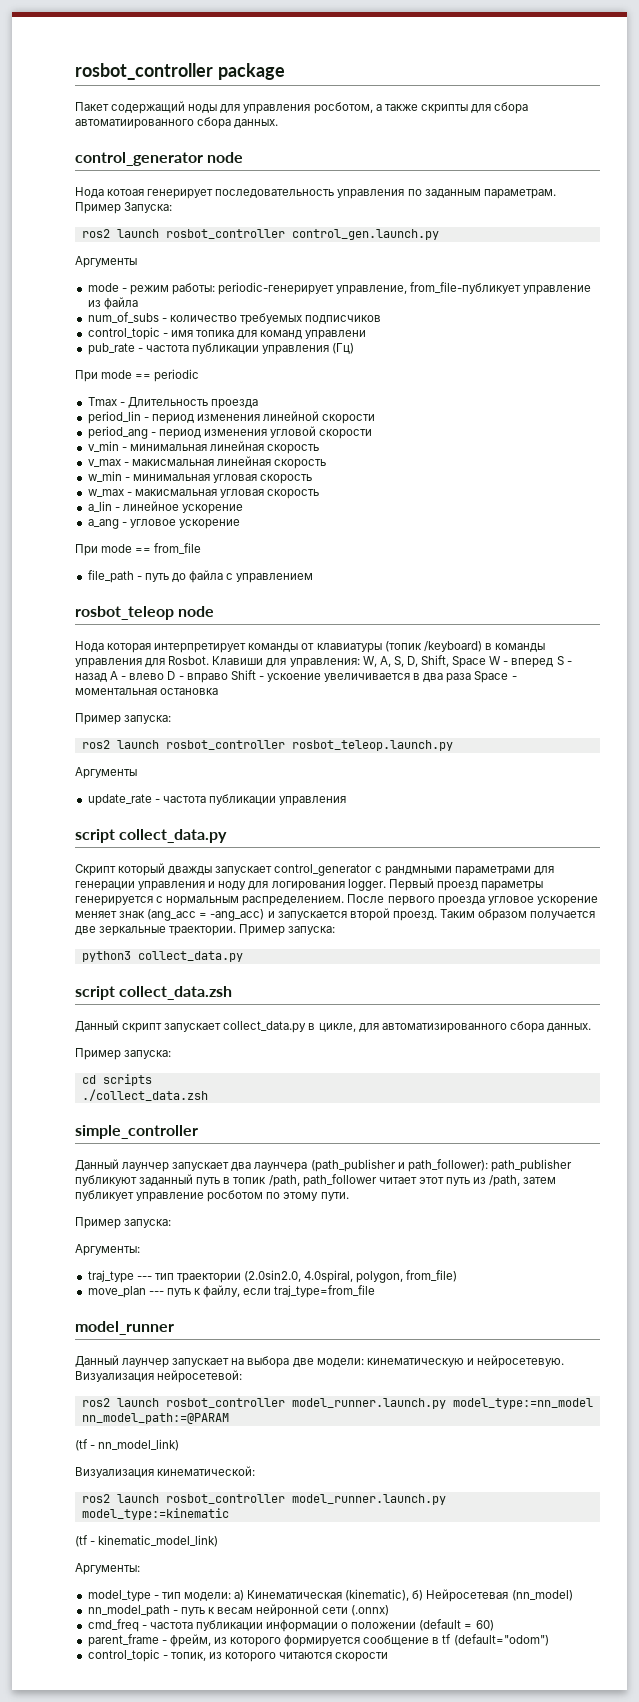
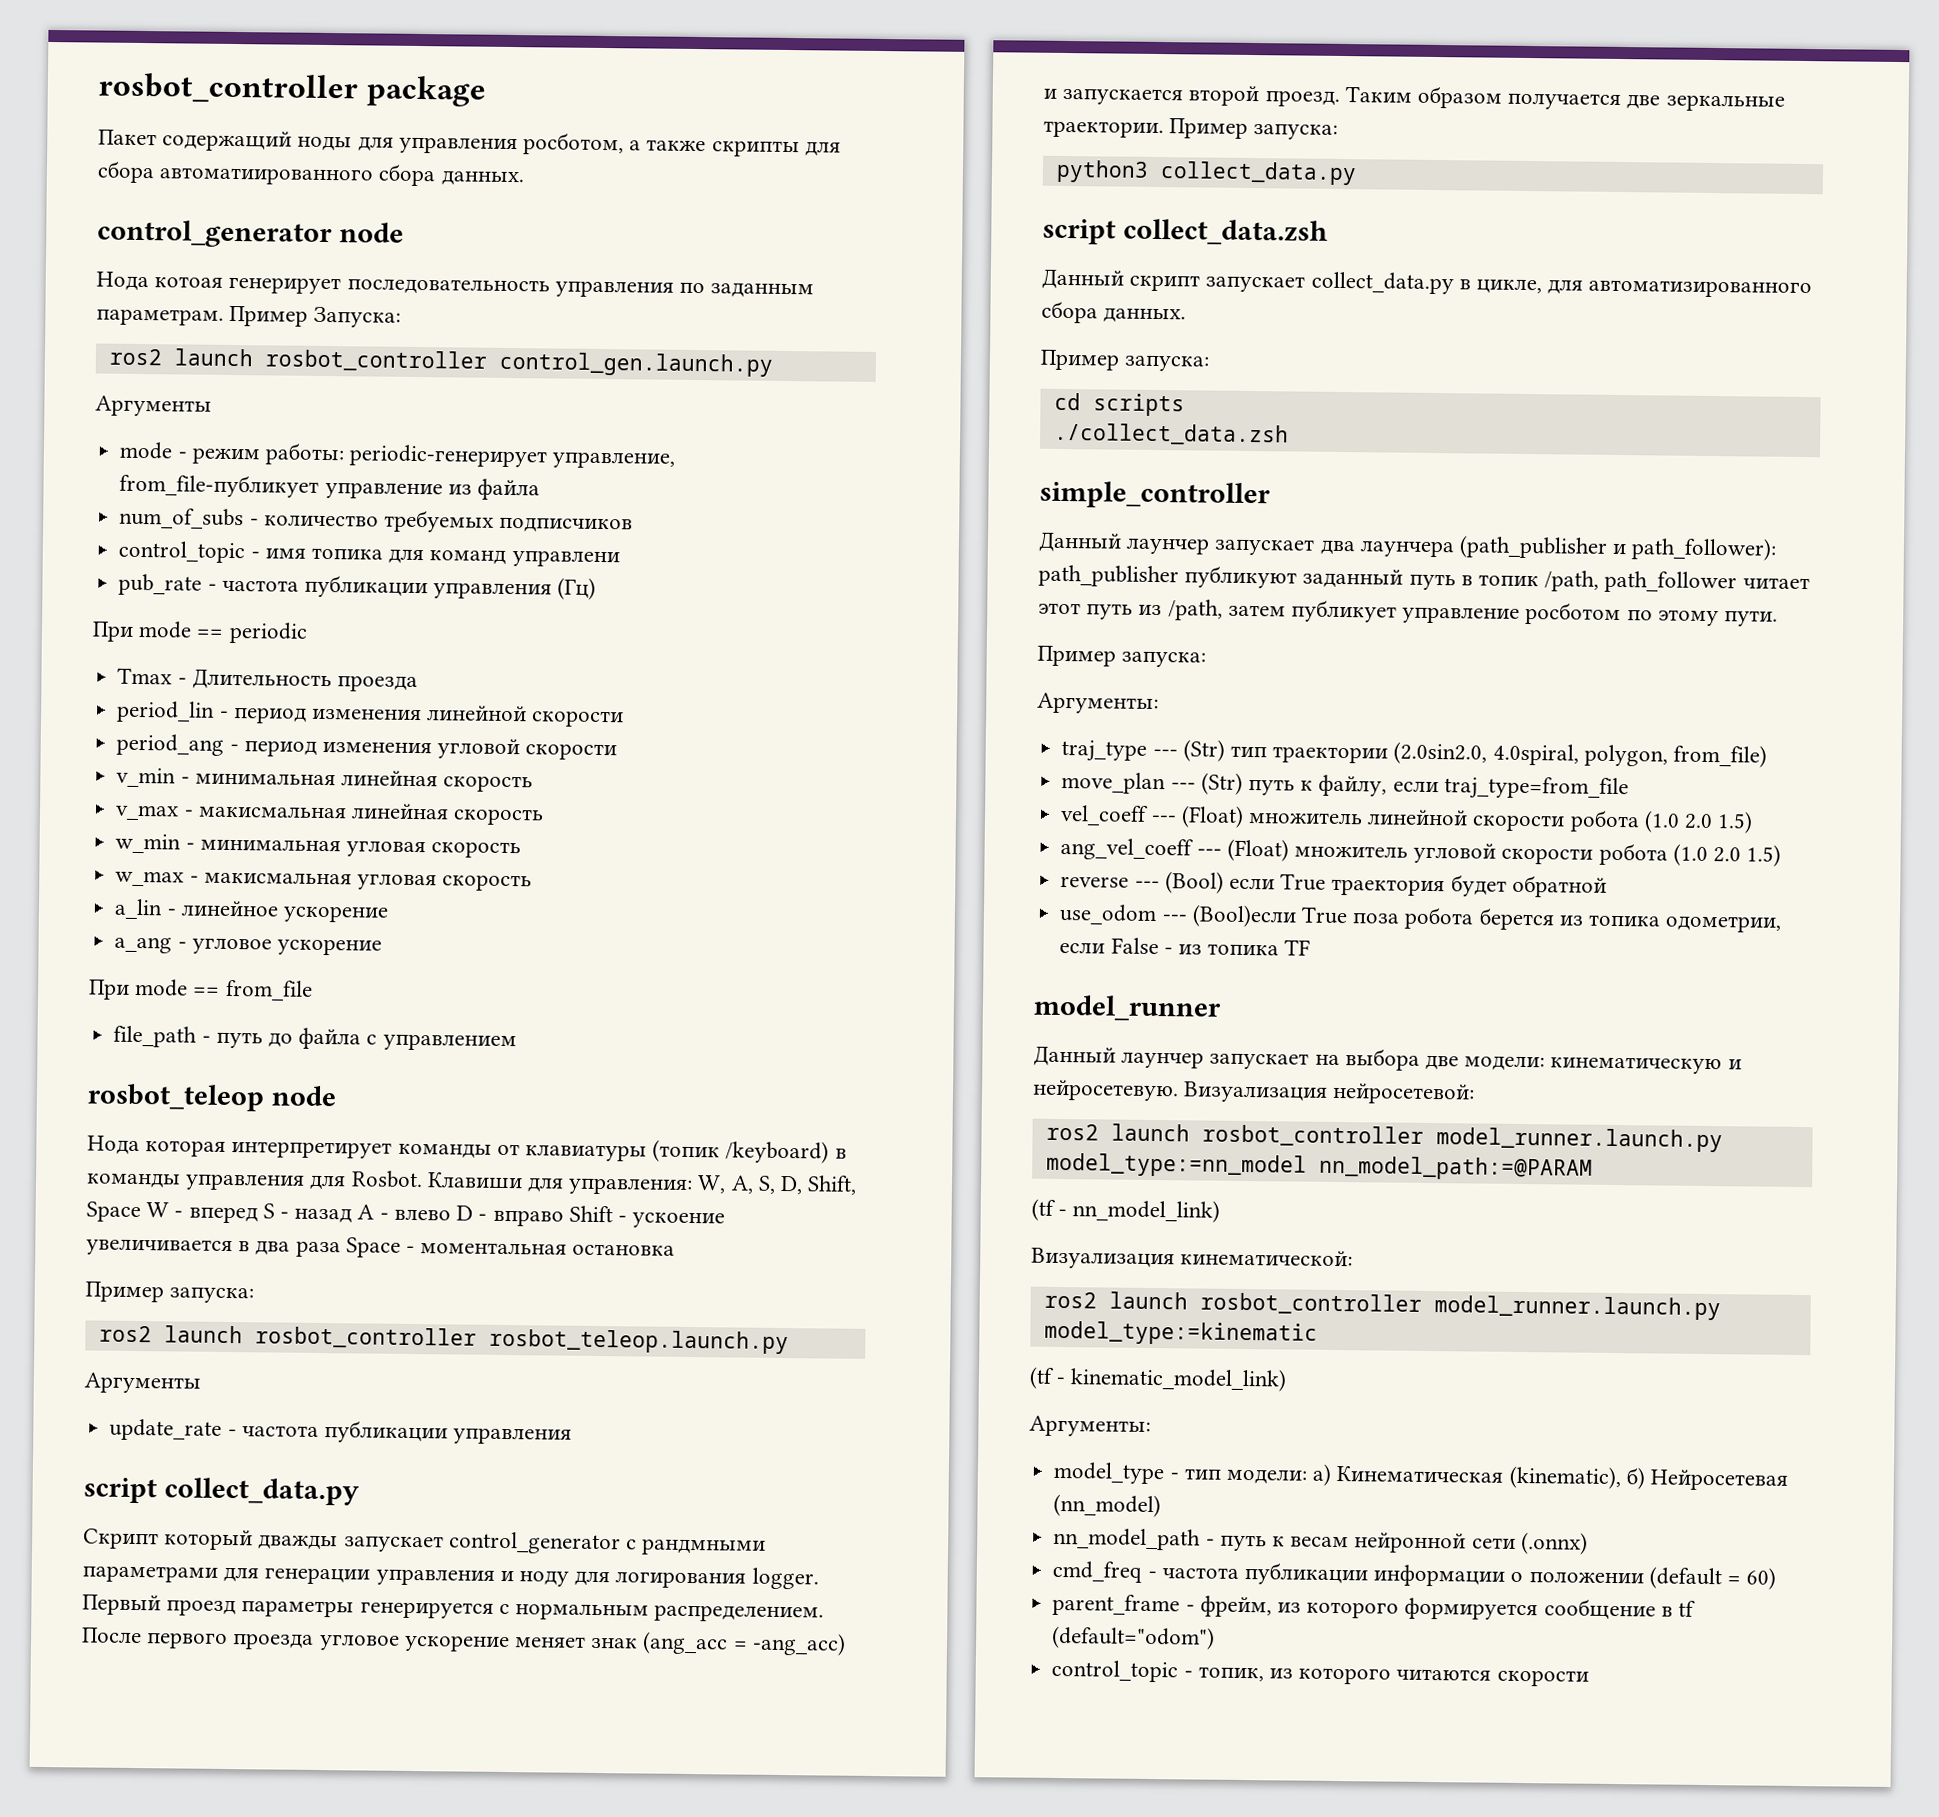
(152, 1278) none -> [1182,739,1225,762] (Str)
(164, 1293) none -> [1200,772,1243,795] (Str)
(376, 1291) none -> [1060,804,1754,834] [1060,837,1782,867] [1060,871,1607,898] [1059,903,1782,933] [1059,937,1311,956] // vel_coeff --- (Float) множитель линейной скорости робота (1.0 2.0 1.5) // ang_vel_coeff --- (Float) множитель угловой скорости робота (1.0 2.0 1.5) // reverse --- (Bool) если True траектория будет обратной // use_odom --- (Bool)если True поза робота берется из топика одометрии, если False - из топика TF

